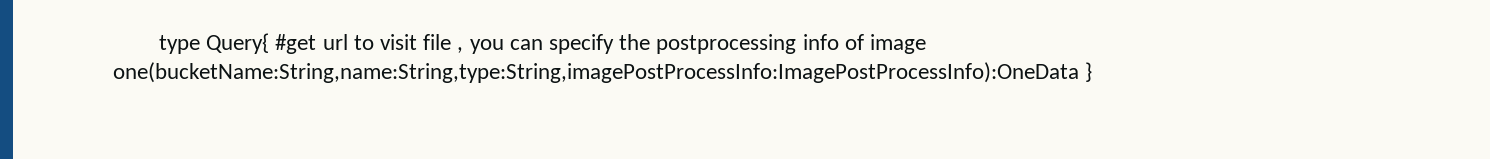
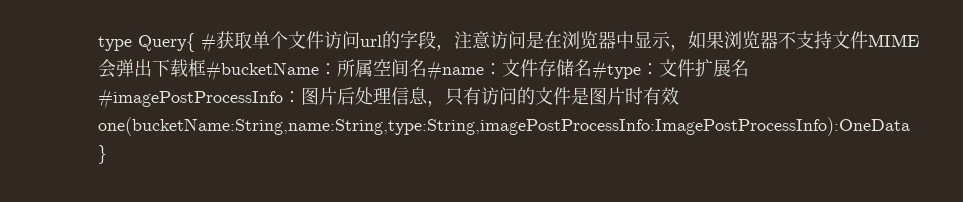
[275,34,927,54] #get url to visit file , you can specify the postprocessing info of image -> [201,30,919,53] [98,59,749,81] [98,87,679,109] #获取单个文件访问url的字段，注意访问是在浏览器中显示，如果浏览器不支持文件MIME会弹出下载框#bucketName：所属空间名#name：文件存储名#type：文件扩展名#imagePostProcessInfo：图片后处理信息，只有访问的文件是图片时有效

